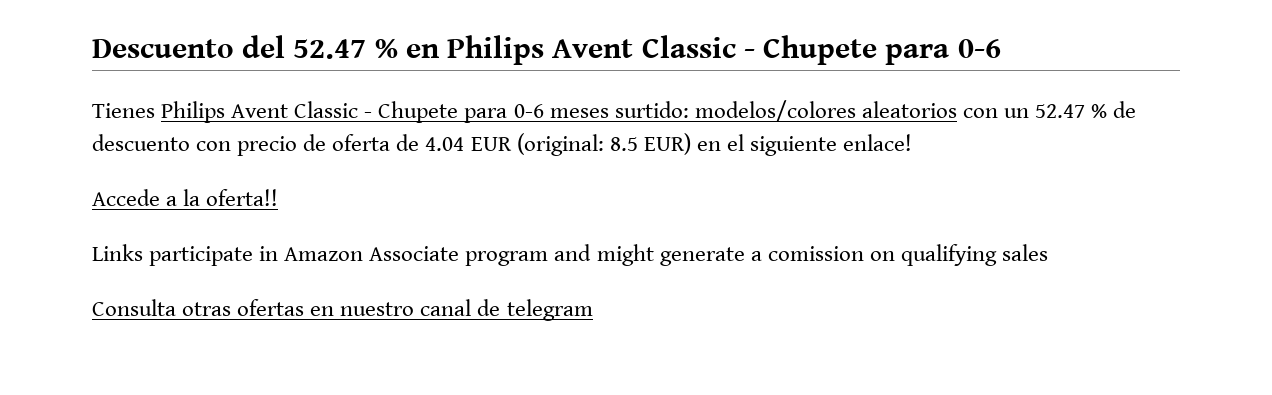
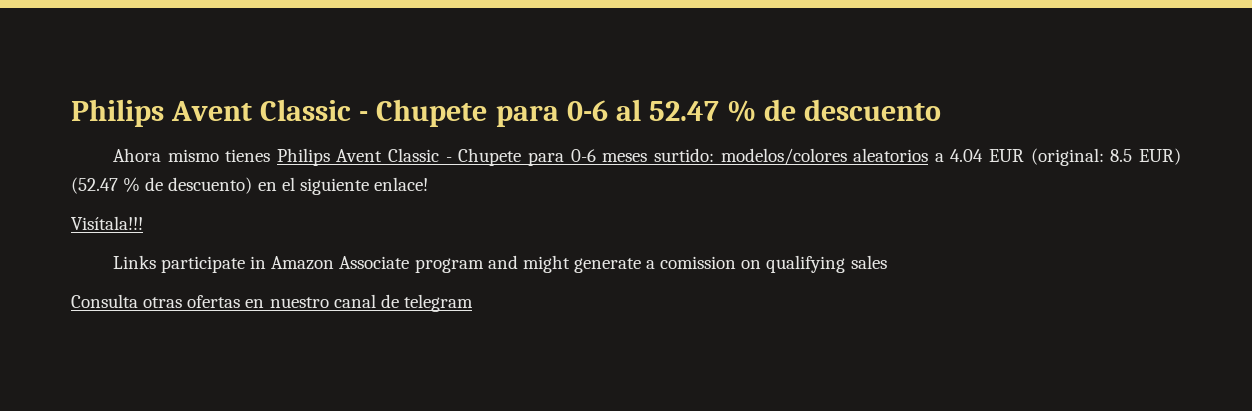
[92,35,1001,65] [92,103,155,118] Descuento del 52.47 % en Philips Avent Classic - Chupete para 0-6 // Tienes -> [71,99,942,127] [112,148,271,162] Philips Avent Classic - Chupete para 0-6 al 52.47 % de descuento // Ahora mismo tienes
[962,101,1137,118] [92,134,420,156] con un 52.47 % de descuento con precio de oferta de -> [934,153,944,162] a
(691, 144) none -> [71,177,253,194] (52.47 % de descuento)
[92,189,279,206] Accede a la oferta!! -> [71,216,143,230] Visítala!!!

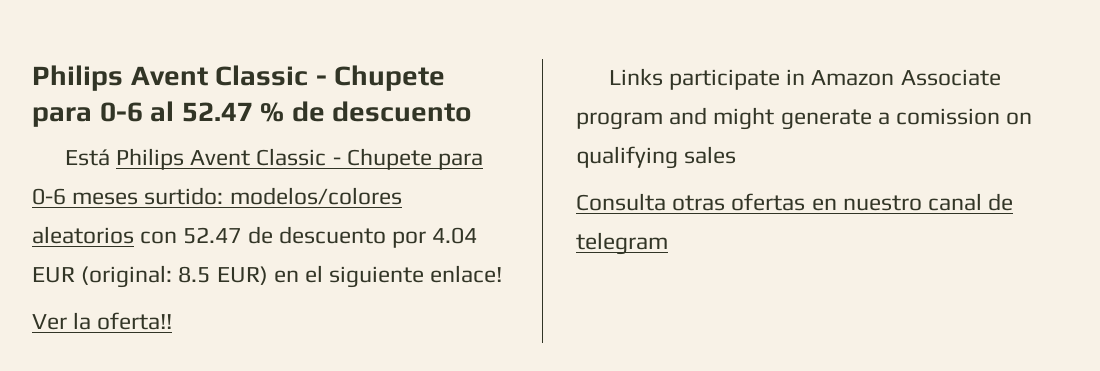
[112,148,271,162] Ahora mismo tienes -> [64,149,110,166] Está
[934,153,944,162] a -> [140,226,427,248] con 52.47 de descuento por
[71,177,253,194] (52.47 % de descuento) -> (268, 275) none
[71,216,143,230] Visítala!!! -> [32,312,173,330] Ver la oferta!!

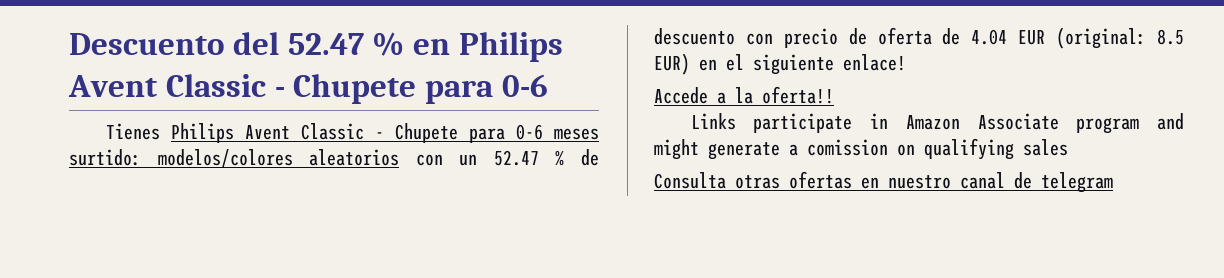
[32,65,446,91] [32,101,473,127] [64,149,110,166] Philips Avent Classic - Chupete para 0-6 al 52.47 % de descuento // Está -> [69,32,563,62] [68,74,548,104] [105,123,160,140] Descuento del 52.47 % en Philips Avent Classic - Chupete para 0-6 // Tienes
[183,226,427,248] 52.47 de descuento por -> [459,149,599,166] [654,27,961,48] un 52.47 % de descuento con precio de oferta de
[32,314,67,330] Ver -> [654,87,726,104] Accede a

